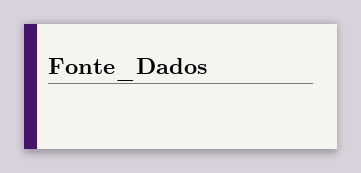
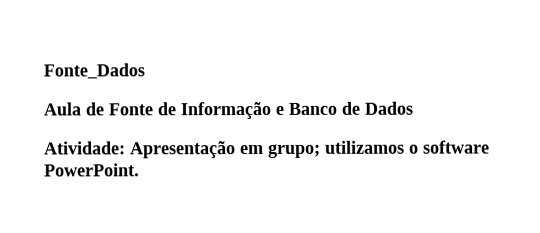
(207, 69) none -> [43,101,413,120] [44,140,490,159] [44,163,140,177] // Aula de Fonte de Informação e Banco de Dados // Atividade: Apresentação em grupo; utilizamos o software PowerPoint.

